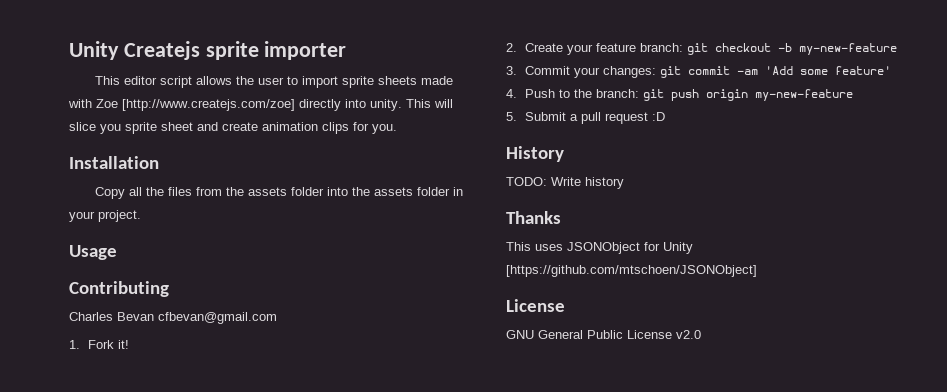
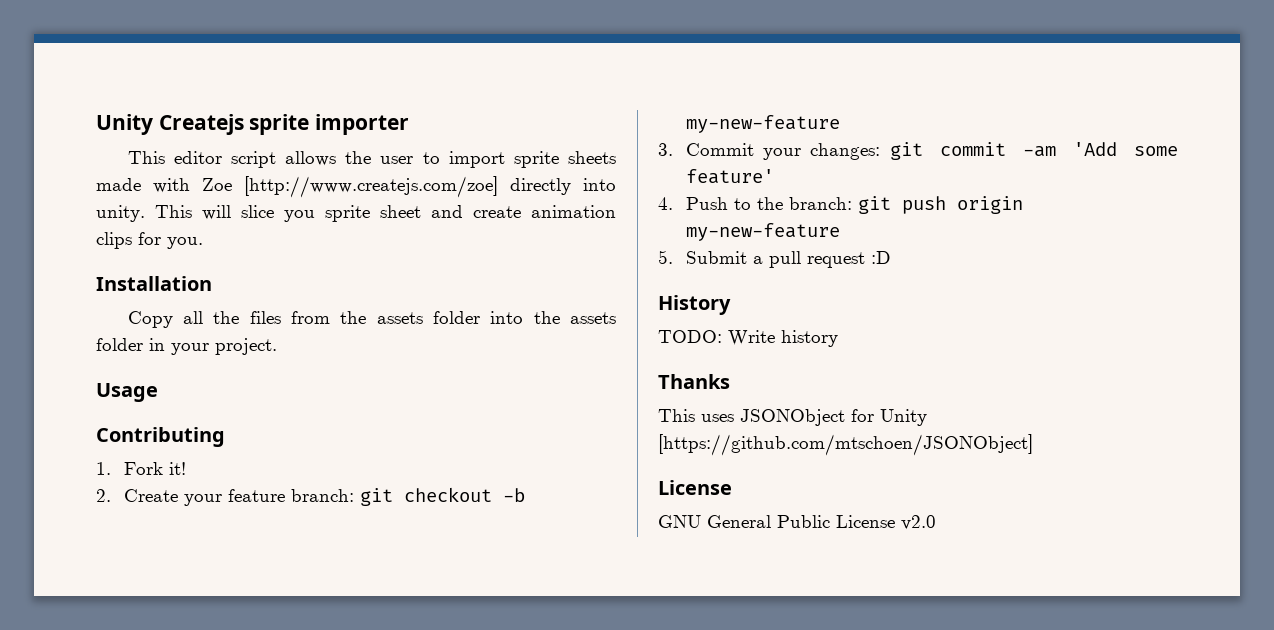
[69,312,277,324] // Charles Bevan cfbevan@gmail.com -> (225, 437) none

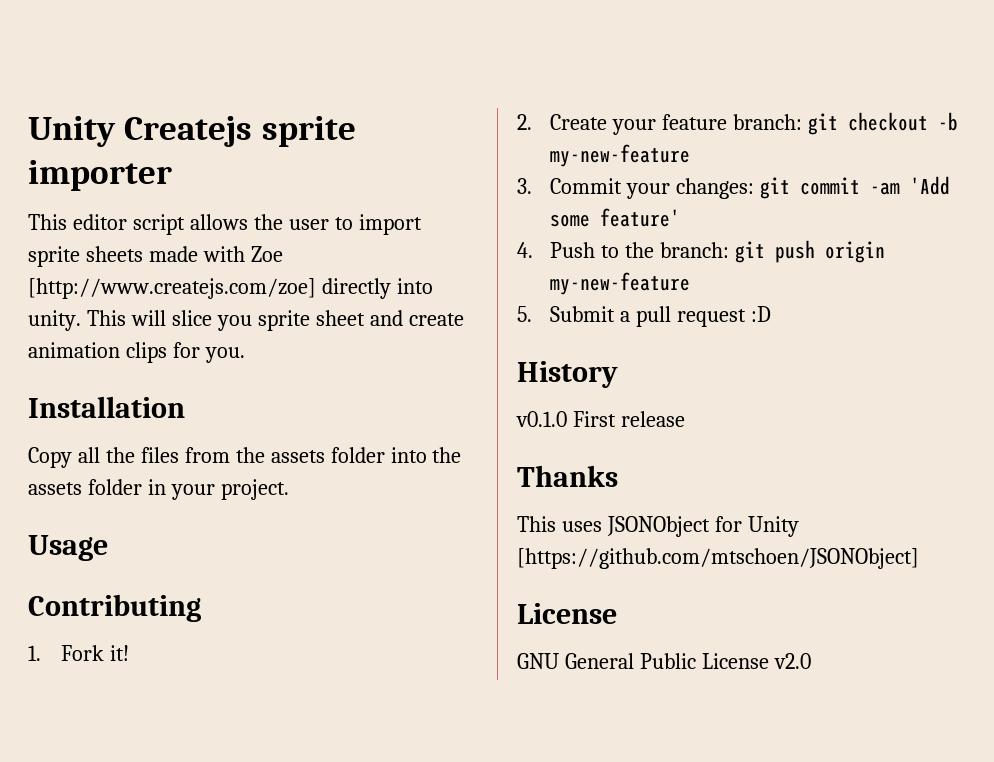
[658,330,838,347] TODO: Write history -> [516,411,685,427] v0.1.0 First release

